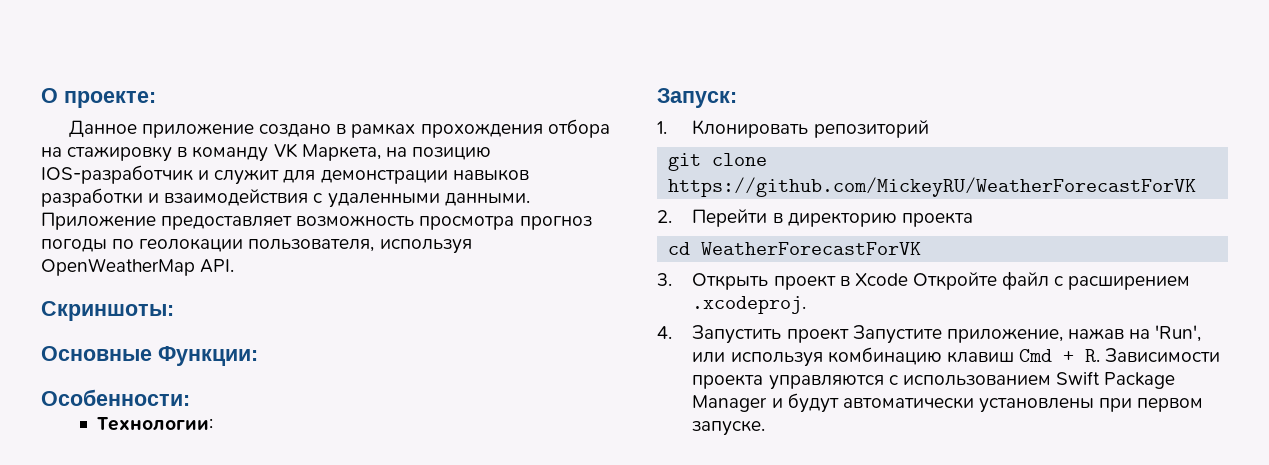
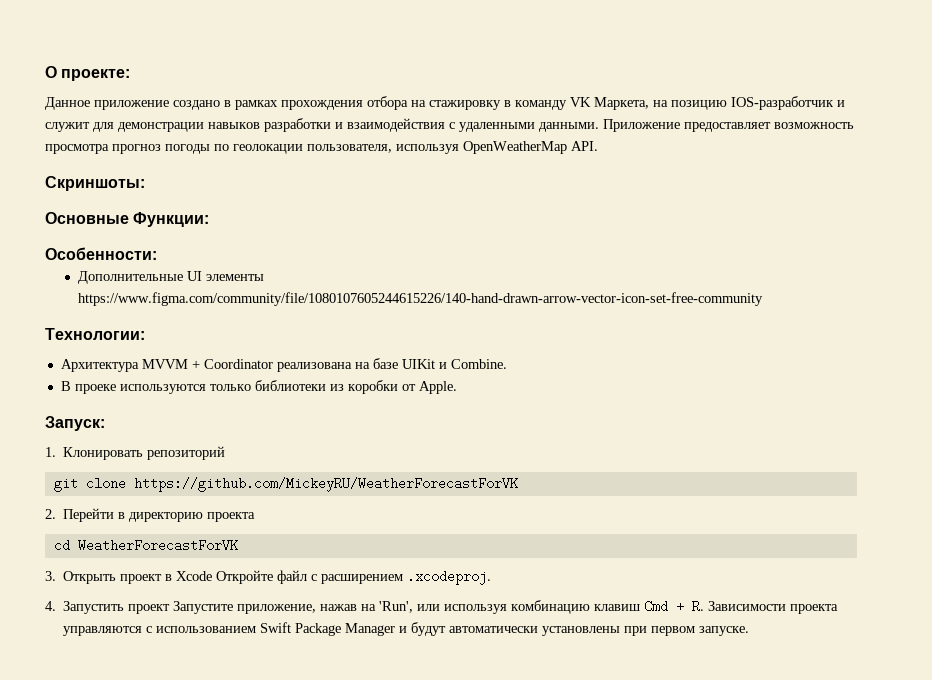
[97,417,214,431] Технологии: -> [78,271,265,284] [78,292,764,306] [45,328,145,340] [60,358,507,372] [60,380,457,394] Дополнительные UI элементы https://www.figma.com/community/file/1080107605244615226/140-hand-drawn-arrow-vector-icon-set-free-community // Технологии: // Архитектура MVVM + Coordinator реализована на базе UIKit и Combine. // В проеке используются только библиотеки из коробки от Apple.

